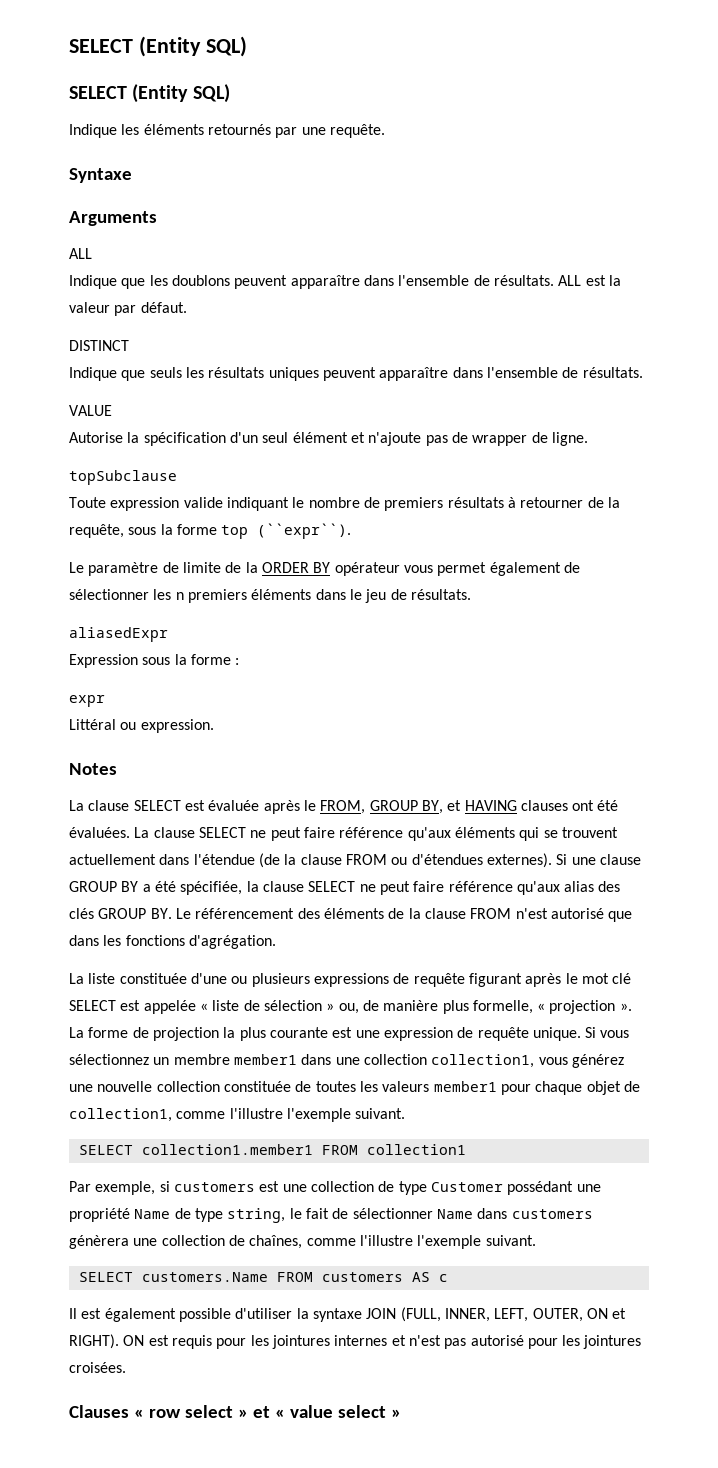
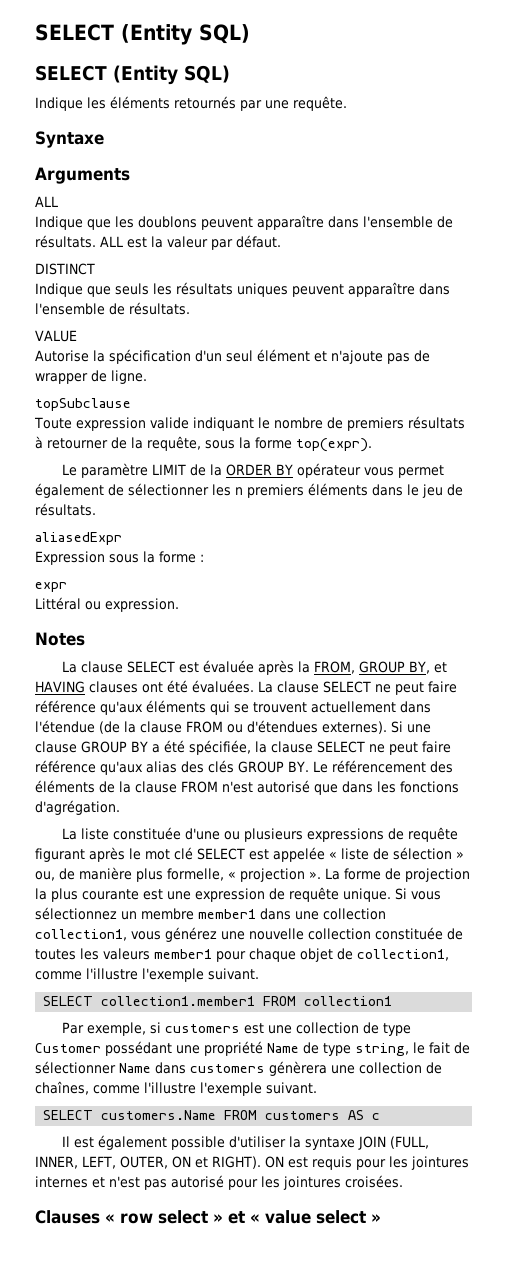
[221,523,352,539] top (``expr``). -> [296,438,372,452] top(expr).
[162,562,221,573] de limite -> [151,464,186,475] LIMIT
[303,800,316,811] le -> [297,661,310,673] la

